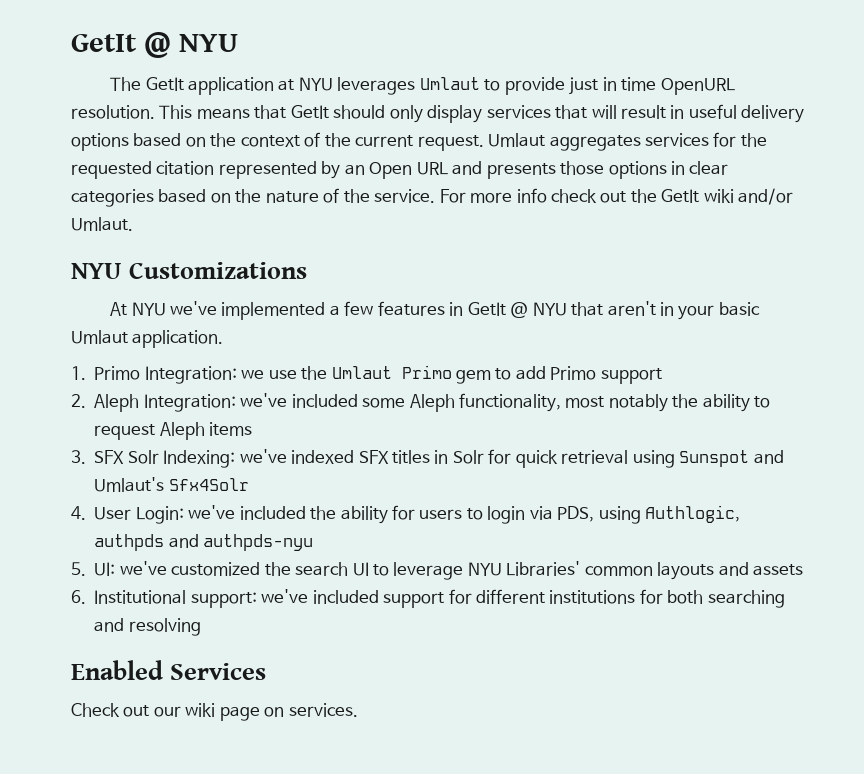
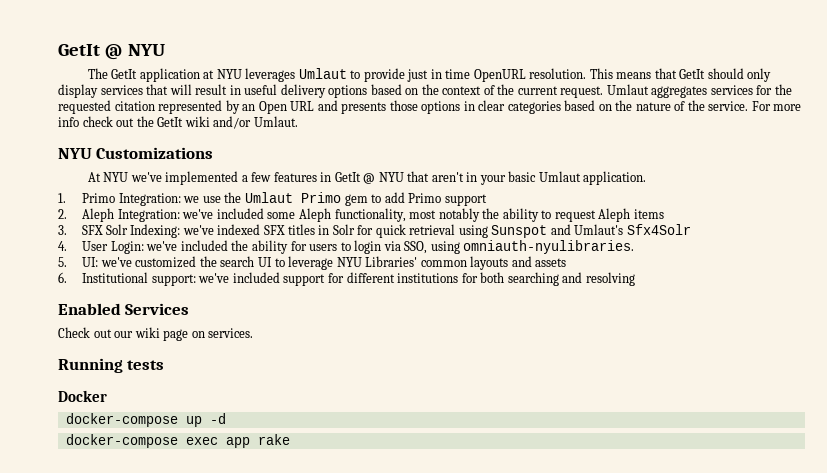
[557,505,741,524] [94,534,314,551] PDS, using Authlogic, authpds and authpds-nyu -> [404,240,635,254] SSO, using omniauth-nyulibraries.
(358, 710) none -> [58,358,165,373] [58,390,107,402] [65,413,226,427] [65,434,290,448] // Running tests // Docker // docker-compose up -d // docker-compose exec app rake

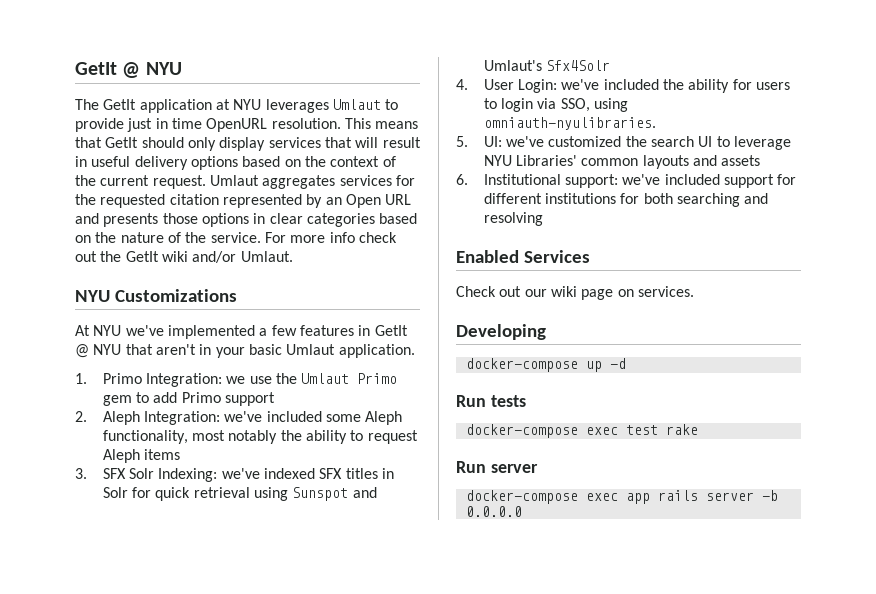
[58,358,165,373] [58,390,107,402] Running tests // Docker -> [456,324,546,340] Developing
(226, 418) none -> [456,395,526,407] [465,424,698,438] [456,461,538,473] // Run tests // docker-compose exec test rake // Run server
[257,434,290,445] rake -> [657,490,778,501] [465,506,522,517] rails server -b 0.0.0.0

